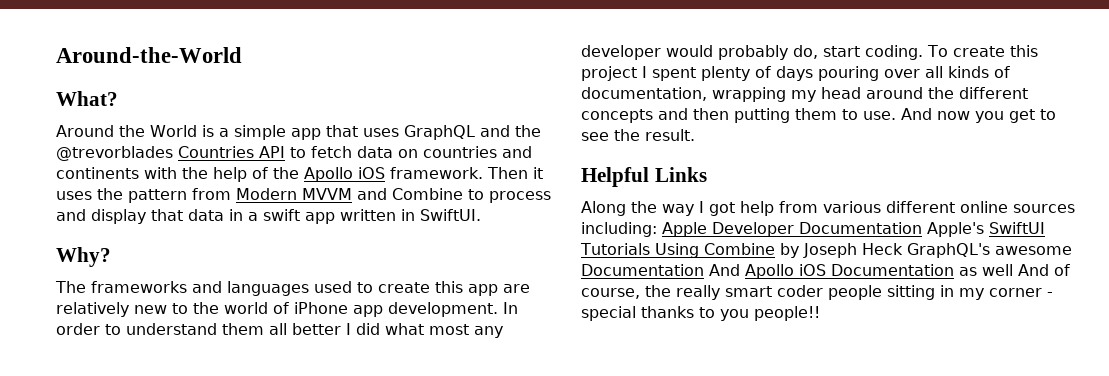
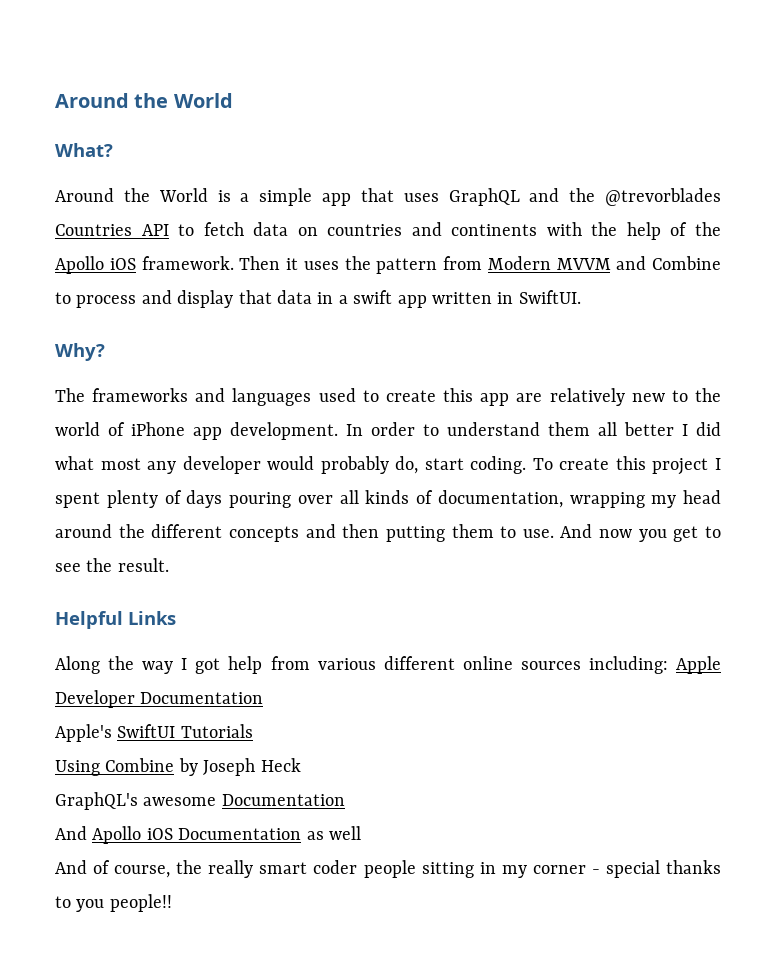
[56,47,242,63] Around-the-World -> [55,93,233,108] Around the World
(922, 228) none -> (264, 698) //
(650, 249) none -> (253, 731) //
(903, 249) none -> (301, 765) //
(704, 270) none -> (345, 800) //
(1013, 270) none -> (361, 833) //

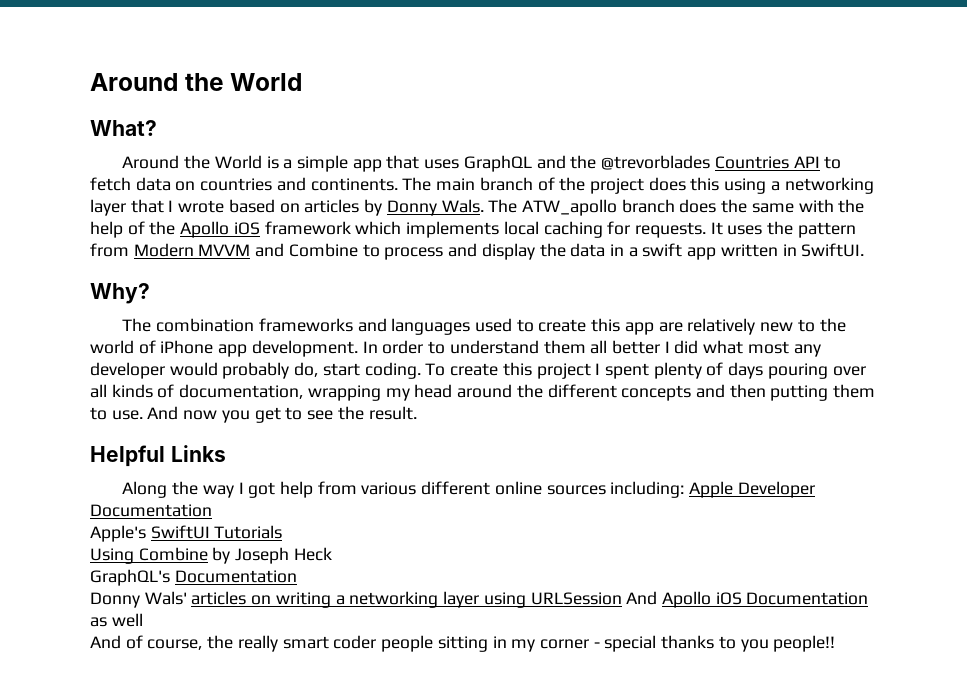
[451,224,538,236] continents -> [310,177,874,194] [90,199,794,216] continents. The main branch of the project does this using a networking layer that I wrote based on articles by Donny Wals. The ATW_apollo branch does the same
[141,256,298,270] framework. Then it -> [264,221,723,238] framework which implements local caching for requests. It
[238,290,272,304] that -> [539,243,566,257] the
(85, 395) none -> [156,318,255,332] combination
[143,794,345,806] awesome Documentation // -> [174,570,297,583] [90,591,622,608] Documentation // Donny Wals' articles on writing a networking layer using URLSession

